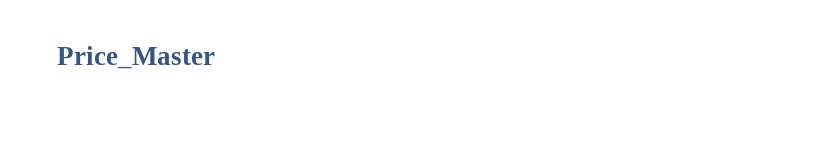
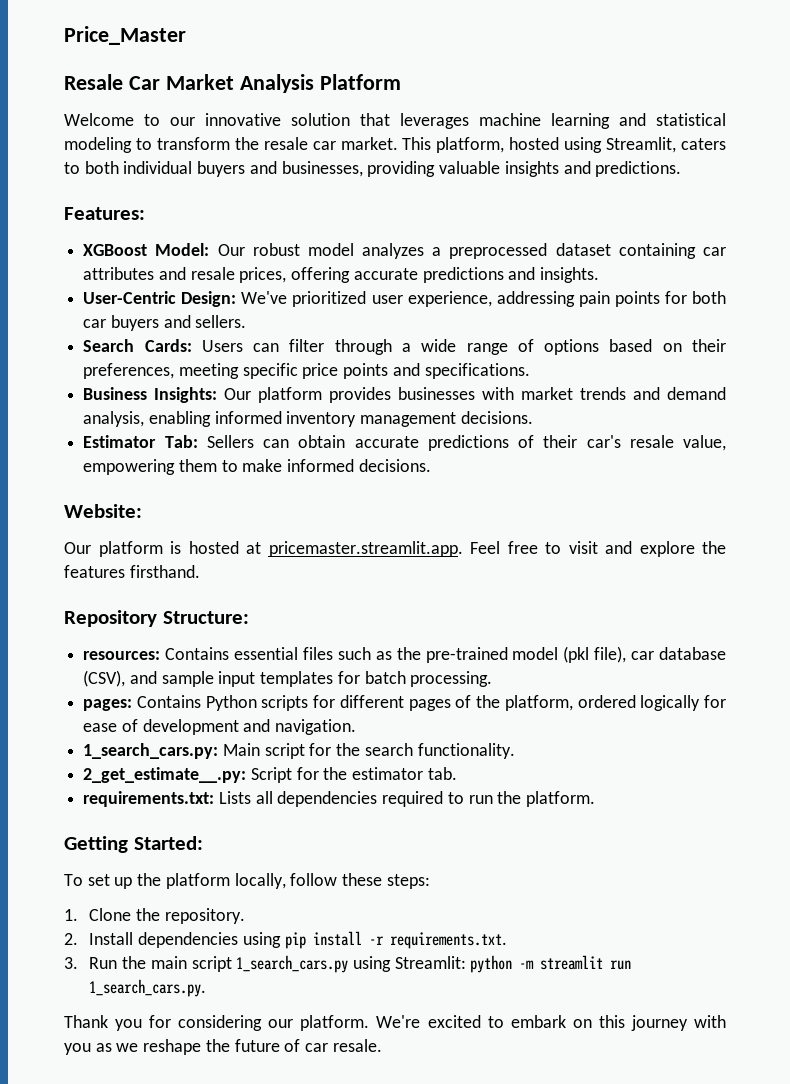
(215, 57) none -> [64,74,401,93] [64,113,726,129] [64,137,726,153] [64,161,682,177] [64,207,145,220] [83,243,726,259] [83,267,600,283] [83,291,727,307] [83,315,247,331] [83,339,727,355] [83,363,530,379] [83,387,727,403] [83,411,533,427] [83,435,726,451] [83,459,431,475] [64,504,142,518] [64,541,726,557] [64,565,200,578] [64,610,249,627] [83,646,726,663] [83,670,493,687] [83,695,726,711] [83,719,357,735] [83,743,515,759] [83,767,457,783] [83,791,596,807] [64,836,203,853] [64,873,430,889] [64,908,245,924] [64,931,507,949] [64,955,632,973] [89,979,207,997] [64,1015,727,1031] [64,1039,382,1055] // Resale Car Market Analysis Platform // Welcome to our innovative solution that leverages machine learning and statistical modeling to transform the resale car market. This platform, hosted using Streamlit, caters to both individual buyers and businesses, providing valuable insights and predictions. // Features: // XGBoost Model: Our robust model analyzes a preprocessed dataset containing car attributes and resale prices, offering accurate predictions and insights. // User-Centric Design: We've prioritized user experience, addressing pain points for both car buyers and sellers. // Search Cards: Users can filter through a wide range of options based on their preferences, meeting specific price points and specifications. // Business Insights: Our platform provides businesses with market trends and demand analysis, enabling informed inventory management decisions. // Estimator Tab: Sellers can obtain accurate predictions of their car's resale value, empowering them to make informed decisions. // Website: // Our platform is hosted at pricemaster.streamlit.app. Feel free to visit and explore the features firsthand. // Repository Structure: // resources: Contains essential files such as the pre-trained model (pkl file), car database (CSV), and sample input templates for batch processing. // pages: Contains Python scripts for different pages of the platform, ordered logically for ease of development and navigation. // 1_search_cars.py: Main script for the search functionality. // 2_get_estimate__.py: Script for the estimator tab. // requirements.txt: Lists all dependencies required to run the platform. // Getting Started: // To set up the platform locally, follow these steps: // 1. Clone the repository. // 2. Install dependencies using pip install -r requirements.txt. // 3. Run the main script 1_search_cars.py using Streamlit: python -m streamlit run 1_search_cars.py. // Thank you for considering our platform. We're excited to embark on this journey with you as we reshape the future of car resale.

